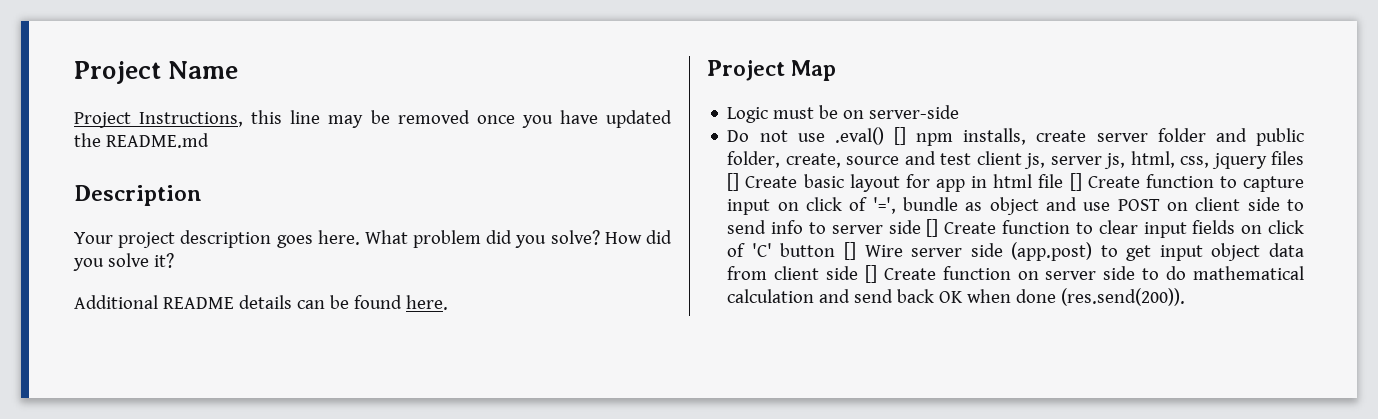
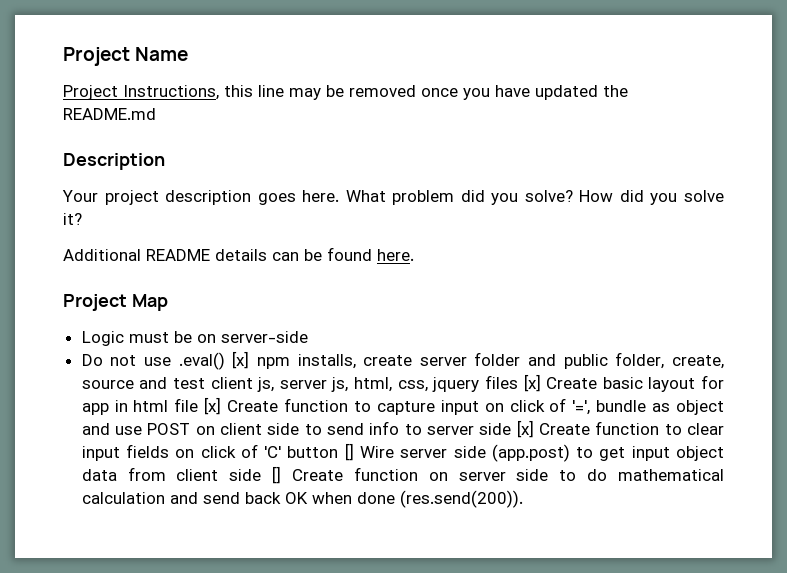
[893,127,906,145] [] -> [232,351,250,369] [x]
[727,173,740,191] [] -> [523,374,541,392] [x]
[1069,173,1082,191] [] -> [204,397,222,415] [x]
[926,219,939,237] [] -> [516,420,534,438] [x]

